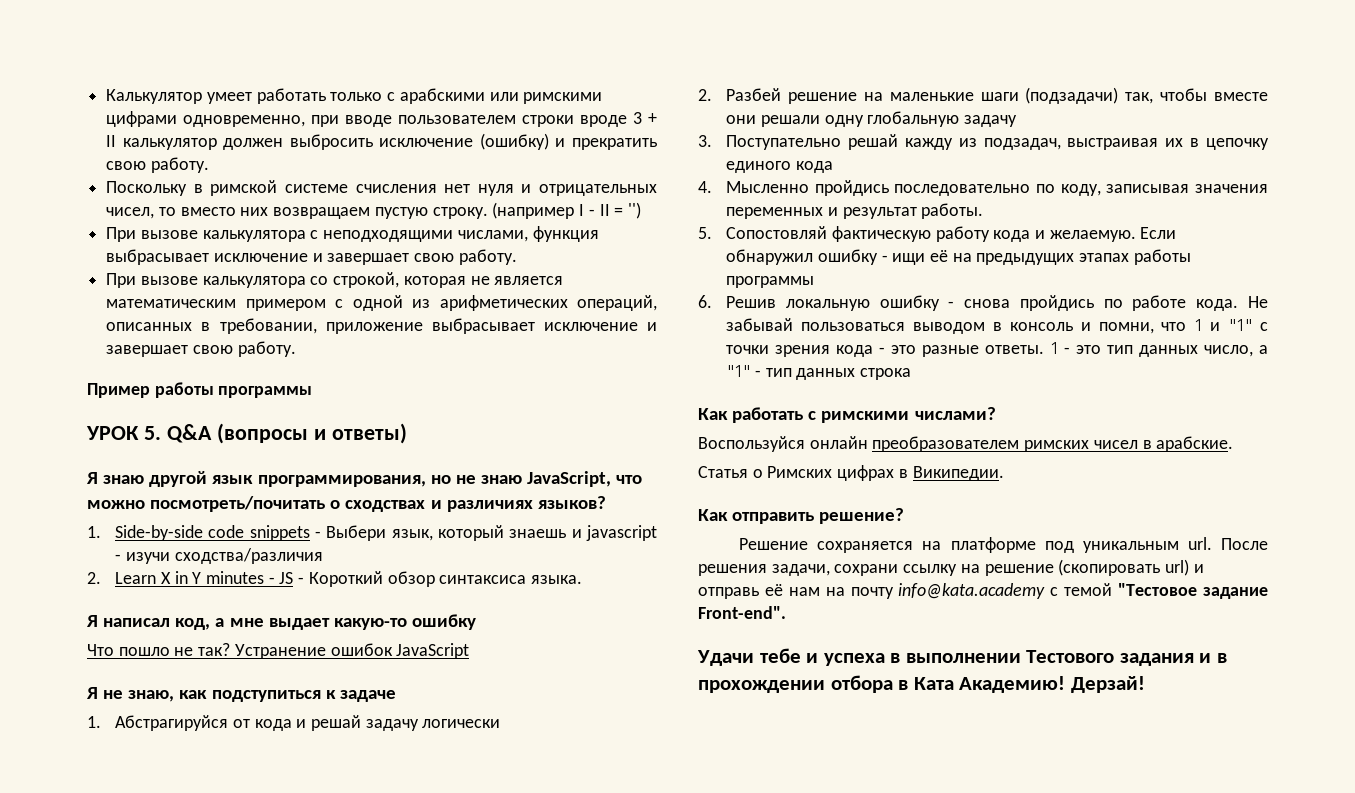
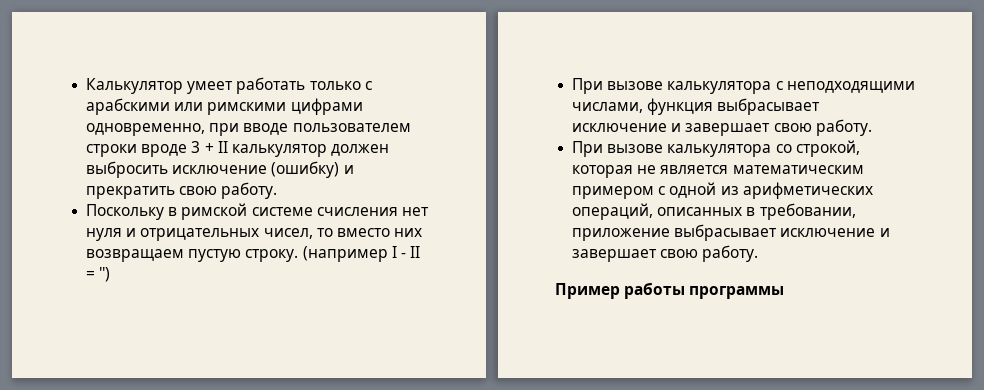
[86,423,407,444] [86,471,643,487] [87,496,606,512] [87,525,657,541] [115,548,323,564] [87,571,583,587] [86,614,476,630] [87,643,470,659] [86,687,396,702] [87,715,501,731] [698,87,1268,104] [726,111,1017,127] [698,134,1269,150] [726,161,833,173] [698,180,1268,196] [726,203,984,219] [698,226,1177,242] [726,249,1191,265] [726,276,815,288] [698,295,1268,311] [726,318,1268,334] [726,342,1268,357] [726,365,911,380] [698,407,996,423] [698,436,1234,452] [698,465,1004,481] [698,508,905,524] [739,537,1268,553] [698,559,1204,576] [698,583,1268,599] [698,606,786,619] [697,648,1227,666] [698,675,1145,693] // УРОК 5. Q&A (вопросы и ответы) // Я знаю другой язык программирования, но не знаю JavaScript, что можно посмотреть/почитать о сходствах и различиях языков? // 1. Side-by-side code snippets - Выбери язык, который знаешь и javascript - изучи сходства/различия // 2. Learn X in Y minutes - JS - Короткий обзор синтаксиса языка. // Я написал код, а мне выдает какую-то ошибку // Что пошло не так? Устранение ошибок JavaScript // Я не знаю, как подступиться к задаче // 1. Абстрагируйся от кода и решай задачу логически // 2. Разбей решение на маленькие шаги (подзадачи) так, чтобы вместе они решали одну глобальную задачу // 3. Поступательно решай кажду из подзадач, выстраивая их в цепочку единого кода // 4. Мысленно пройдись последовательно по коду, записывая значения переменных и результат работы. // 5. Сопостовляй фактическую работу кода и желаемую. Если обнаружил ошибку - ищи её на предыдущих этапах работы программы // 6. Решив локальную ошибку - снова пройдись по работе кода. Не забывай пользоваться выводом в консоль и помни, что 1 и "1" с точки зрения кода - это разные ответы. 1 - это тип данных число, а "1" - тип данных строка // Как работать с римскими числами? // Воспользуйся онлайн преобразователем римских чисел в арабские. // Статья о Римских цифрах в Википедии. // Как отправить решение? // Решение сохраняется на платформе под уникальным url. После решения задачи, сохрани ссылку на решение (скопировать url) и отправь её нам на почту info@kata.academy с темой "Тестовое задание Front-end". // Удачи тебе и успеха в выполнении Тестового задания и в прохождении отбора в Ката Академию! Дерзай! -> (785, 292) none

